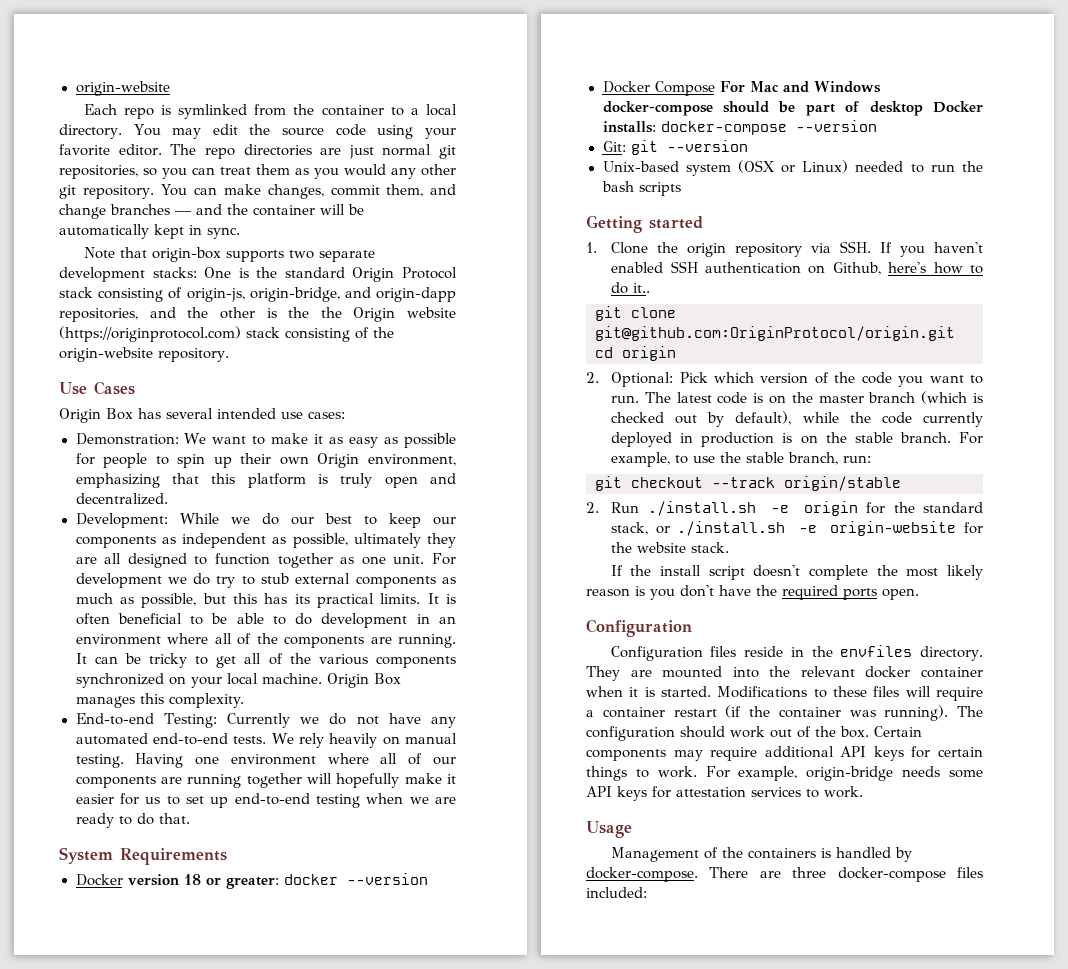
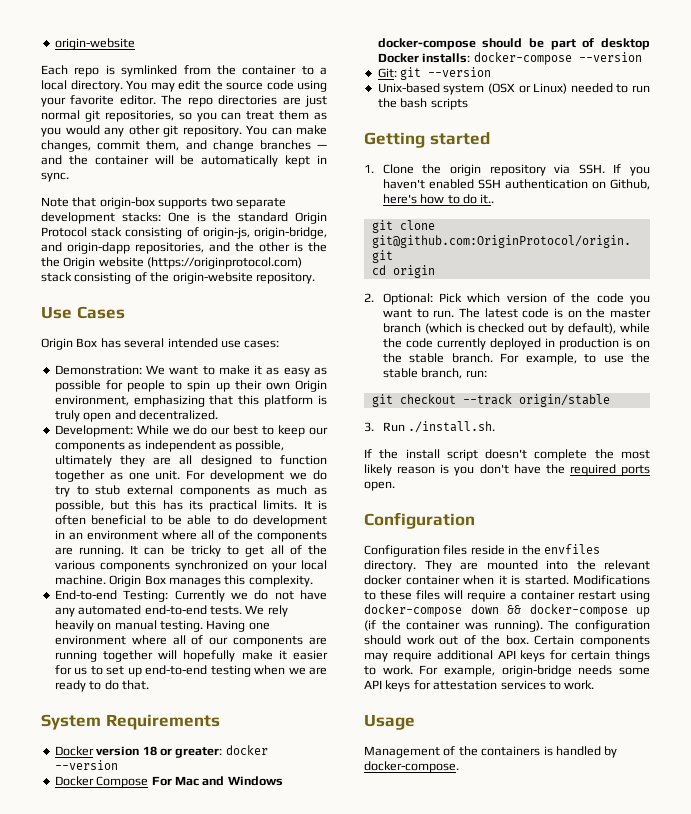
[586,501,983,516] [611,521,983,536] [611,542,730,553] 2. Run ./install.sh -e origin for the standard stack, or ./install.sh -e origin-website for the website stack. -> [364,421,496,433] 3. Run ./install.sh.
(717, 713) none -> [620,590,650,602] [364,604,650,617] using docker-compose down && docker-compose up
[709,867,983,882] [586,887,647,898] There are three docker-compose files included: -> (459, 767) none

